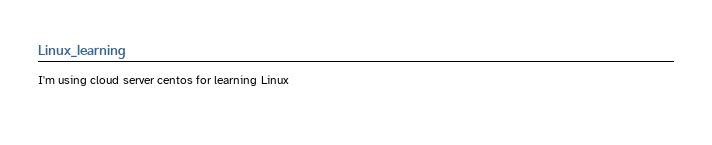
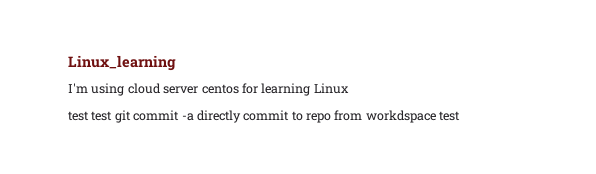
(289, 79) none -> [68,110,461,123] // test test git commit -a directly commit to repo from workdspace test

